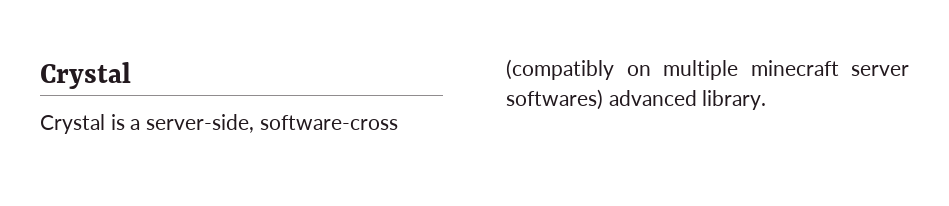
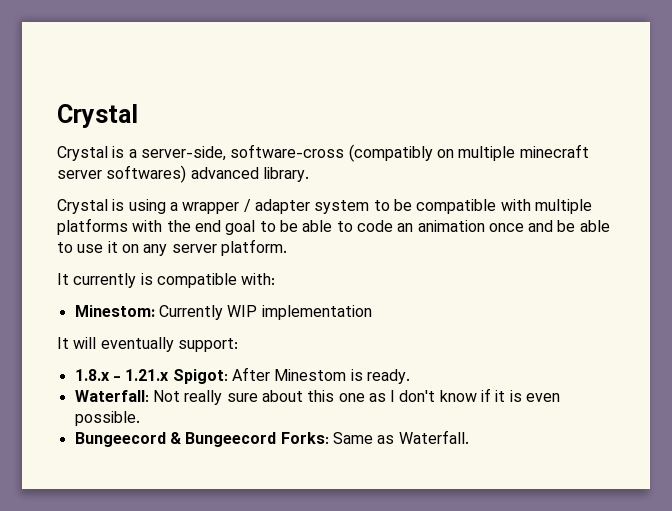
(767, 100) none -> [57,199,592,214] [57,218,610,235] [57,239,287,256] [57,273,276,288] [74,305,372,320] [57,337,238,352] [74,367,410,384] [74,388,561,405] [74,411,140,426] [74,430,469,447] // Crystal is using a wrapper / adapter system to be compatible with multiple platforms with the end goal to be able to code an animation once and be able to use it on any server platform. // It currently is compatible with: // Minestom: Currently WIP implementation // It will eventually support: // 1.8.x - 1.21.x Spigot: After Minestom is ready. // Waterfall: Not really sure about this one as I don't know if it is even possible. // Bungeecord & Bungeecord Forks: Same as Waterfall.

